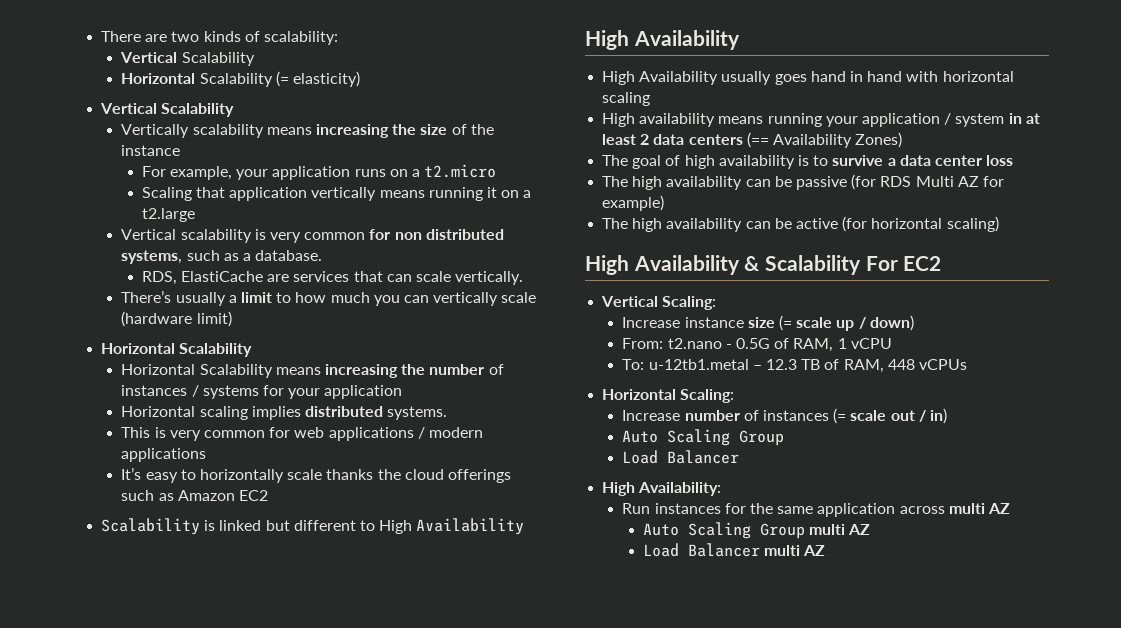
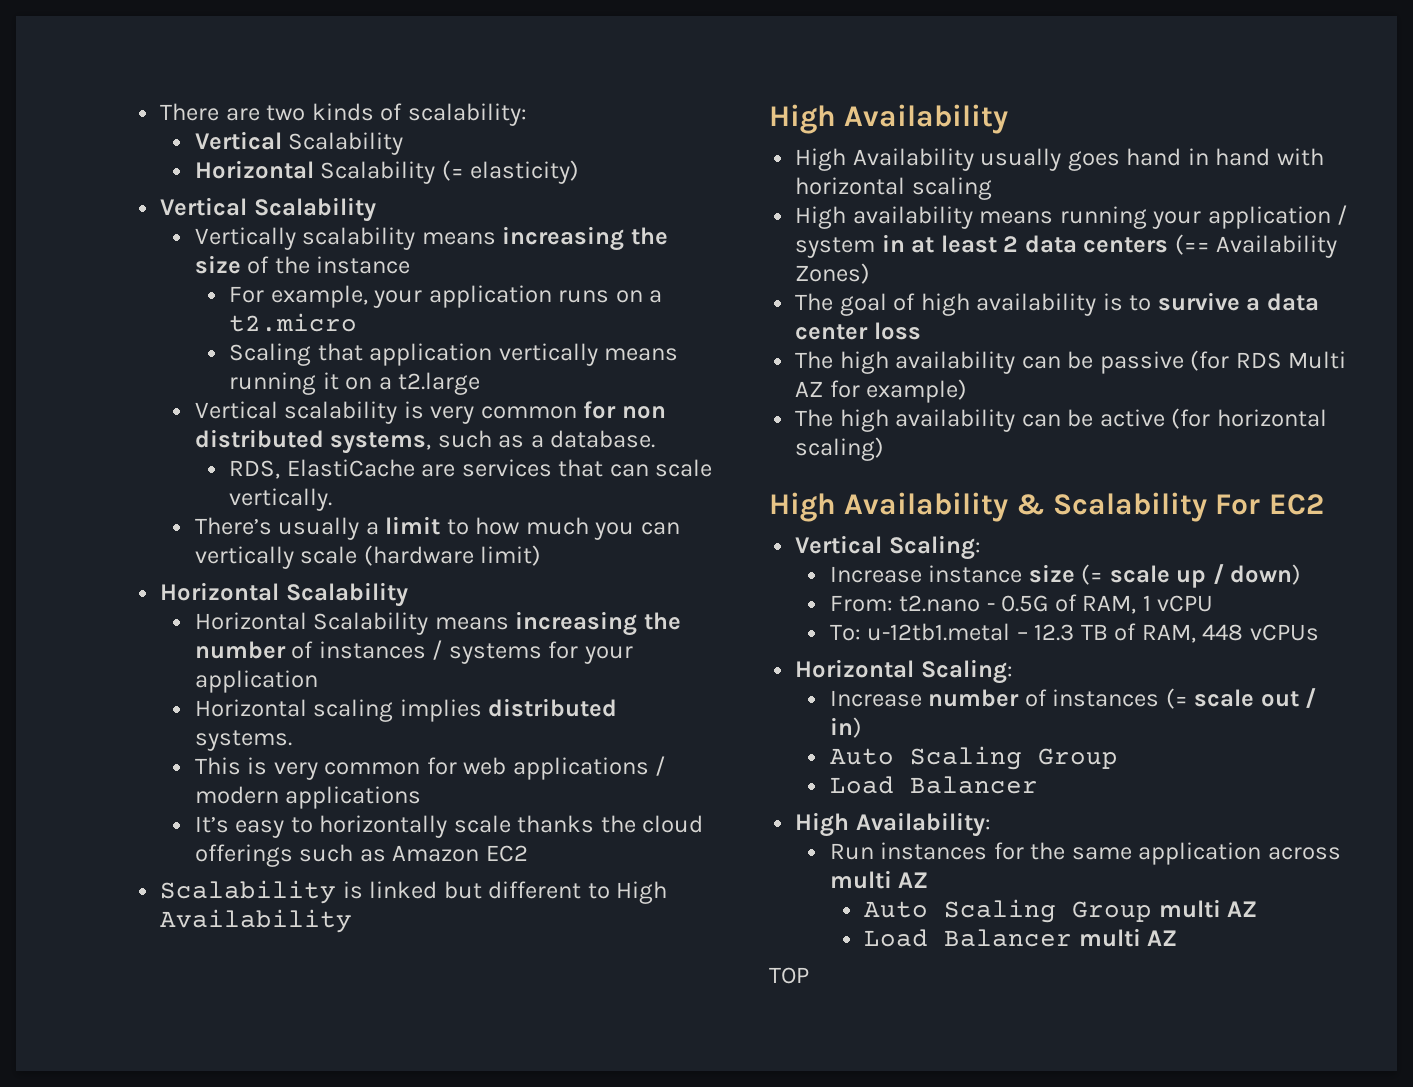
(826, 550) none -> [769,967,809,984] // TOP

